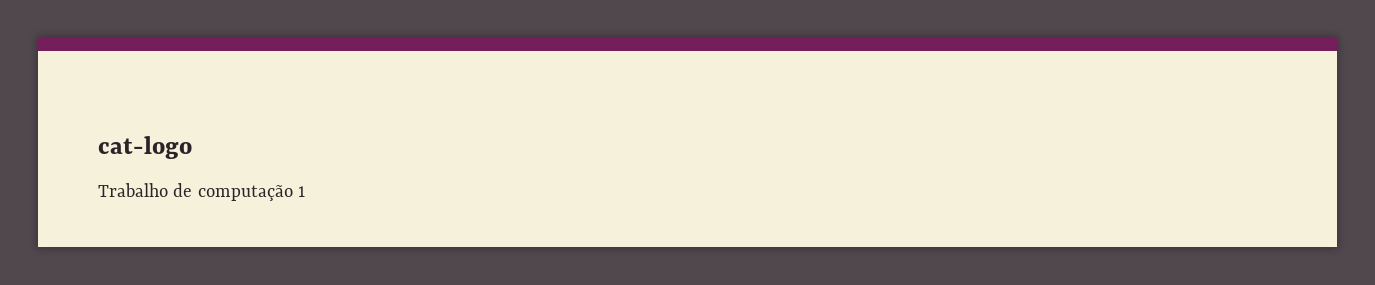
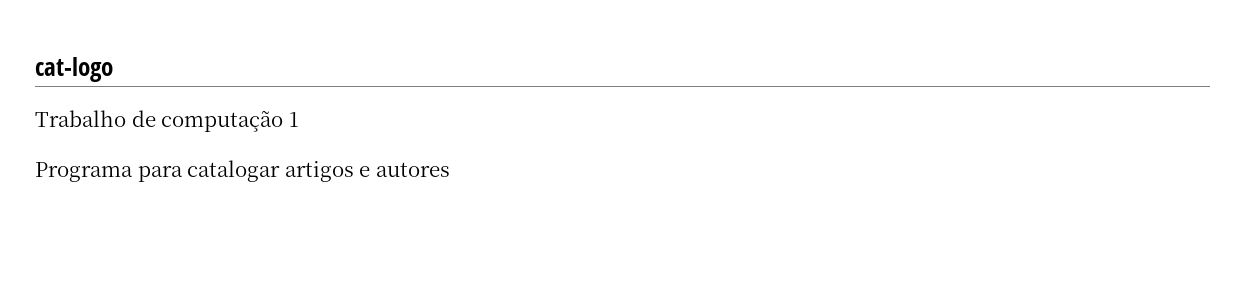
(306, 191) none -> [35,160,450,182] // Programa para catalogar artigos e autores

